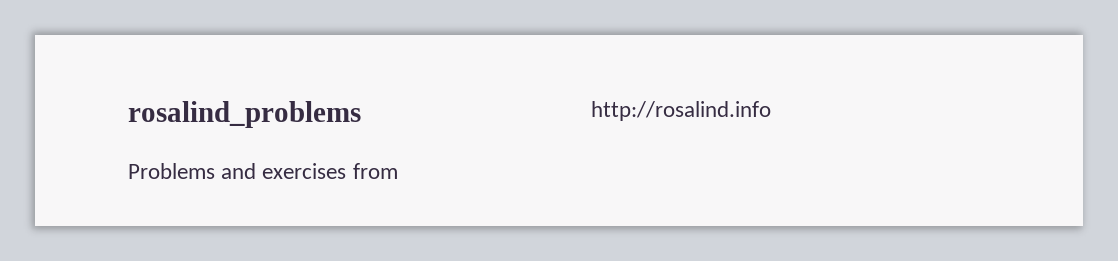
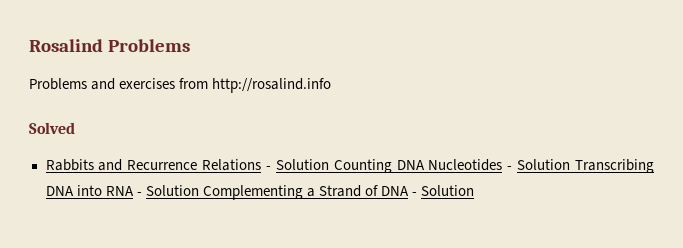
[128,101,361,128] rosalind_problems -> [29,39,190,52] Rosalind Problems
(771, 111) none -> [29,122,75,134] [45,159,655,173] [45,185,475,200] // Solved // Rabbits and Recurrence Relations - Solution Counting DNA Nucleotides - Solution Transcribing DNA into RNA - Solution Complementing a Strand of DNA - Solution

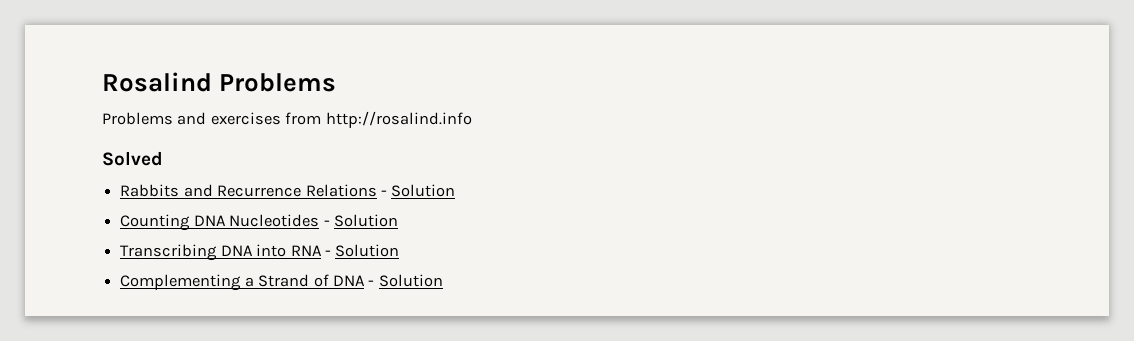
(329, 164) none -> (456, 190) //
(571, 164) none -> (398, 220) //
(199, 190) none -> (400, 250) //

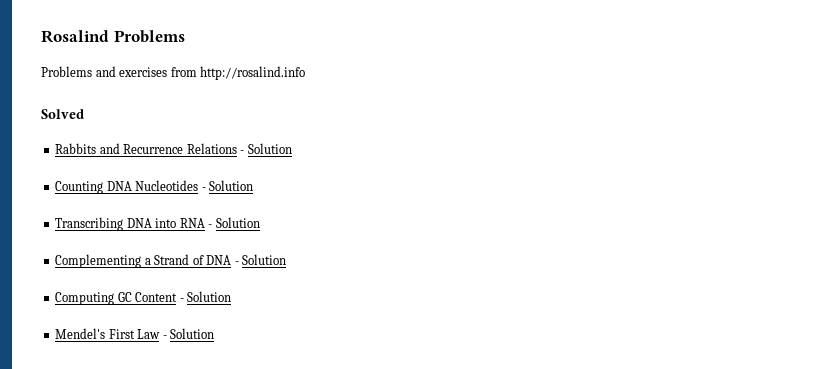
(443, 280) none -> [55,291,232,305] [55,328,215,339] // Computing GC Content - Solution // Mendel's First Law - Solution

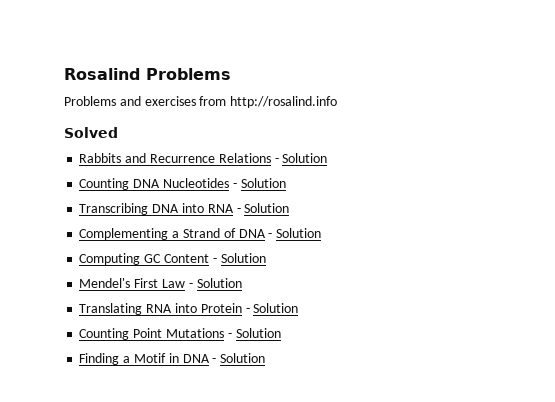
(215, 333) none -> [79,303,299,315] [79,328,281,340] [79,353,266,365] // Translating RNA into Protein - Solution // Counting Point Mutations - Solution // Finding a Motif in DNA - Solution

